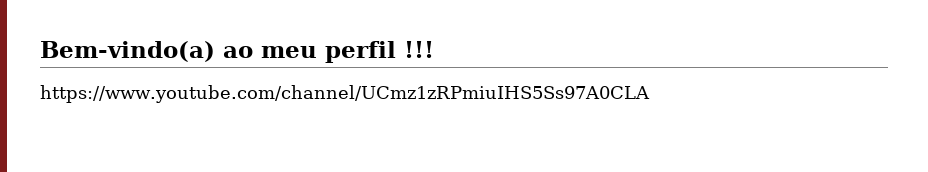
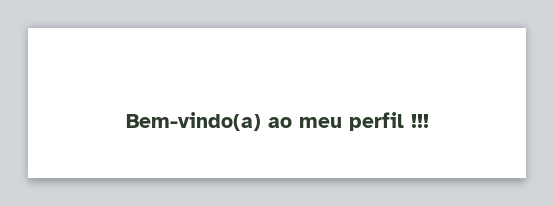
[40,85,650,103] // https://www.youtube.com/channel/UCmz1zRPmiuIHS5Ss97A0CLA -> (429, 121) none

